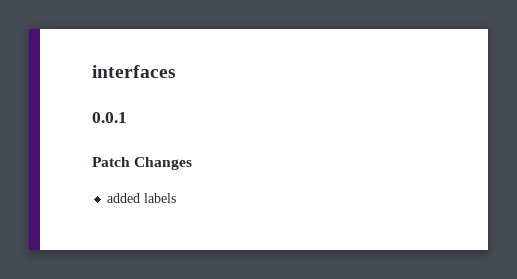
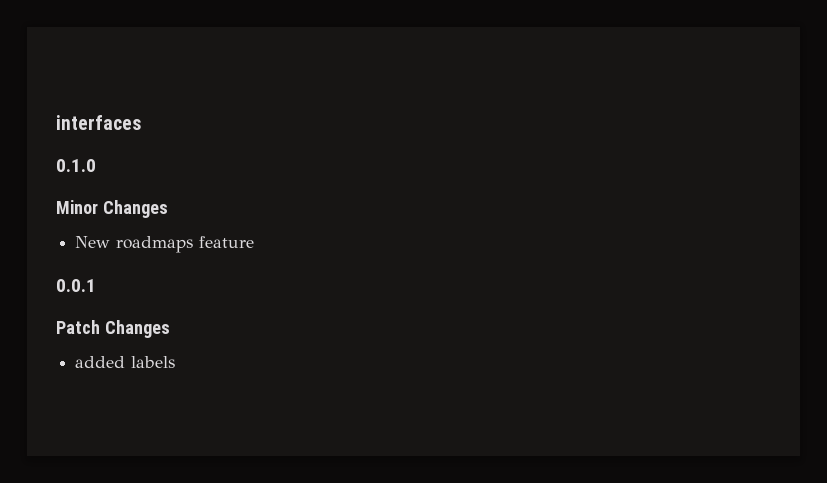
(176, 71) none -> [56,159,96,172] [56,200,168,218] [75,236,255,253] // 0.1.0 // Minor Changes // New roadmaps feature

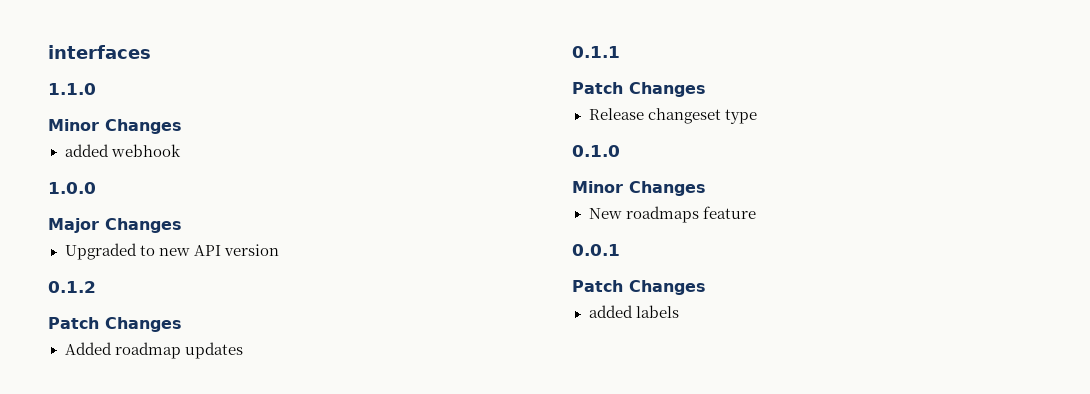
(141, 122) none -> [48,83,96,95] [48,119,182,134] [64,144,181,157] [48,182,96,194] [48,218,182,233] [64,243,279,260] [48,281,96,293] [48,317,182,332] [64,342,243,359] [572,46,620,58] [572,82,706,97] [588,108,757,124] // 1.1.0 // Minor Changes // added webhook // 1.0.0 // Major Changes // Upgraded to new API version // 0.1.2 // Patch Changes // Added roadmap updates // 0.1.1 // Patch Changes // Release changeset type

